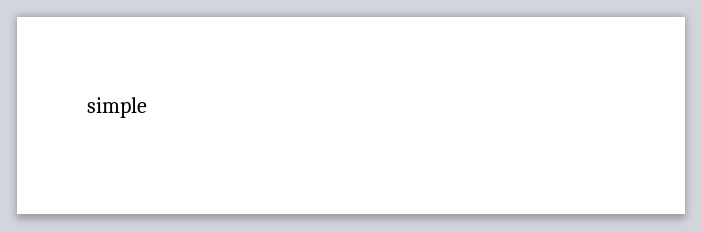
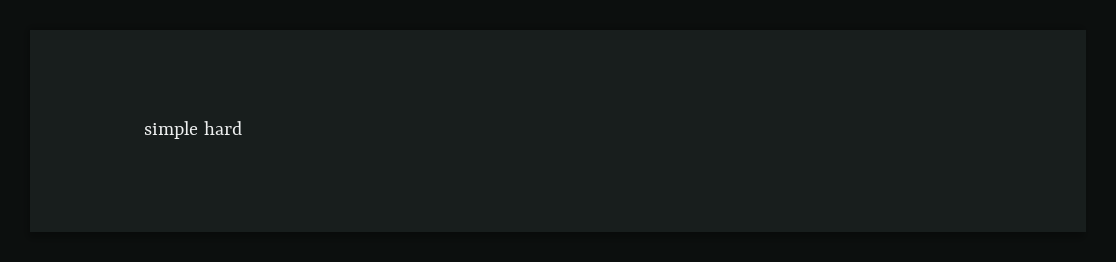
(147, 107) none -> [203,121,242,135] hard

